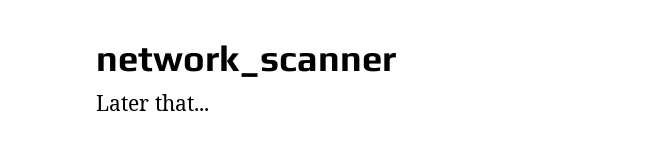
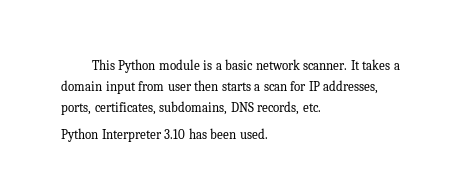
[96,45,396,77] [96,94,209,111] network_scanner // Later that... -> [91,59,400,73] [61,80,379,94] [61,101,321,115] [61,128,268,142] This Python module is a basic network scanner. It takes a domain input from user then starts a scan for IP addresses, ports, certificates, subdomains, DNS records, etc. // Python Interpreter 3.10 has been used.

